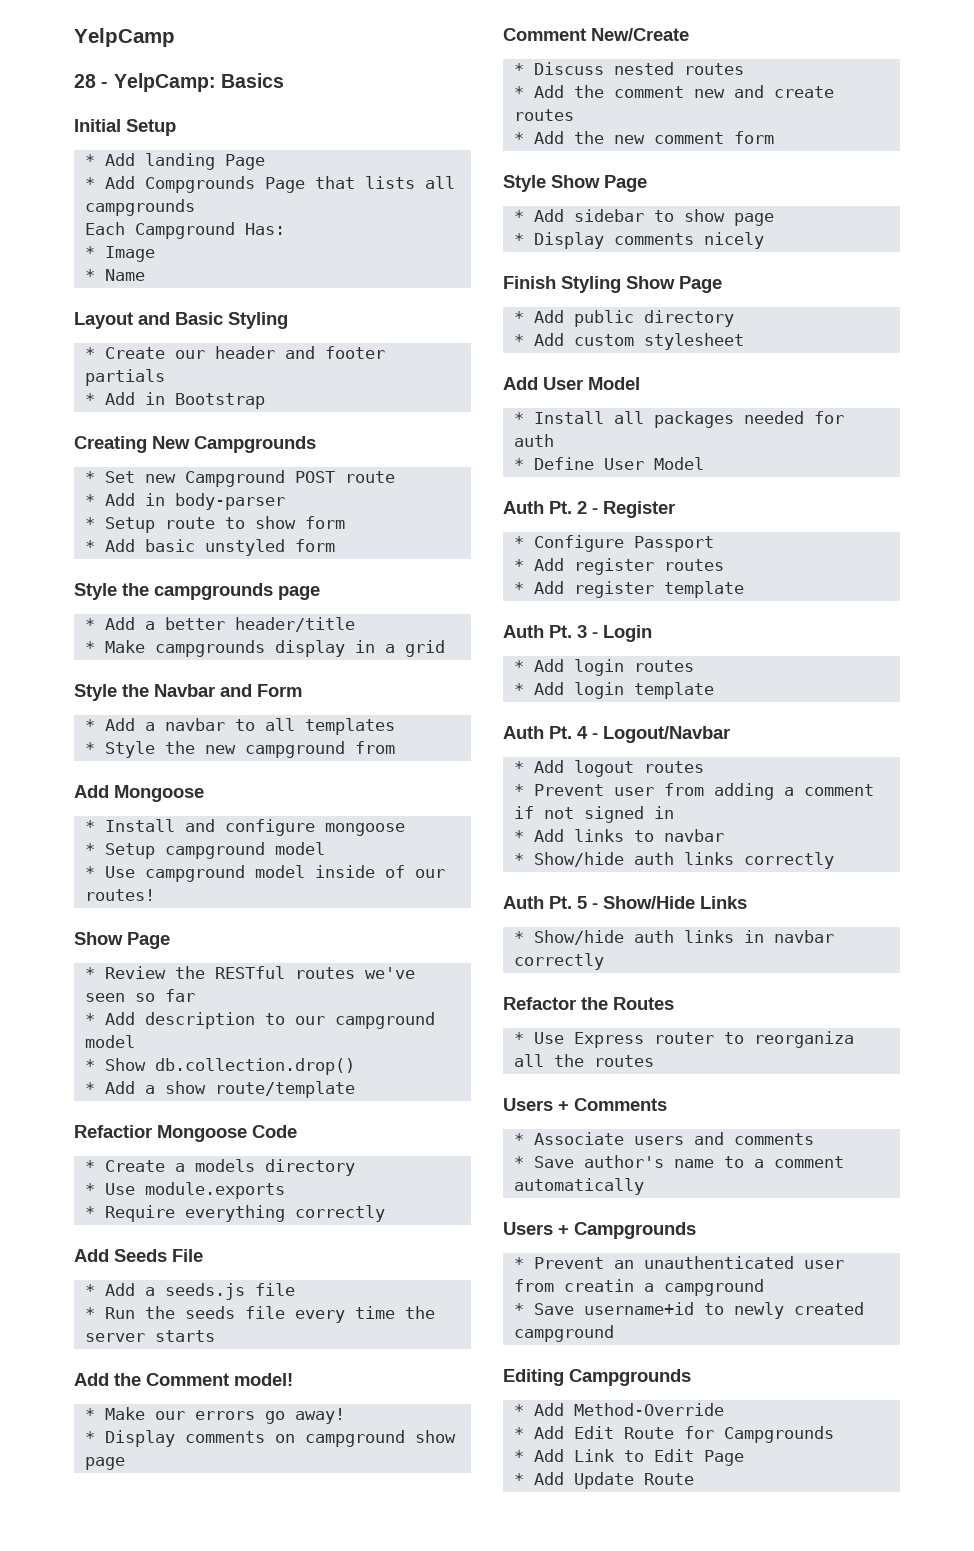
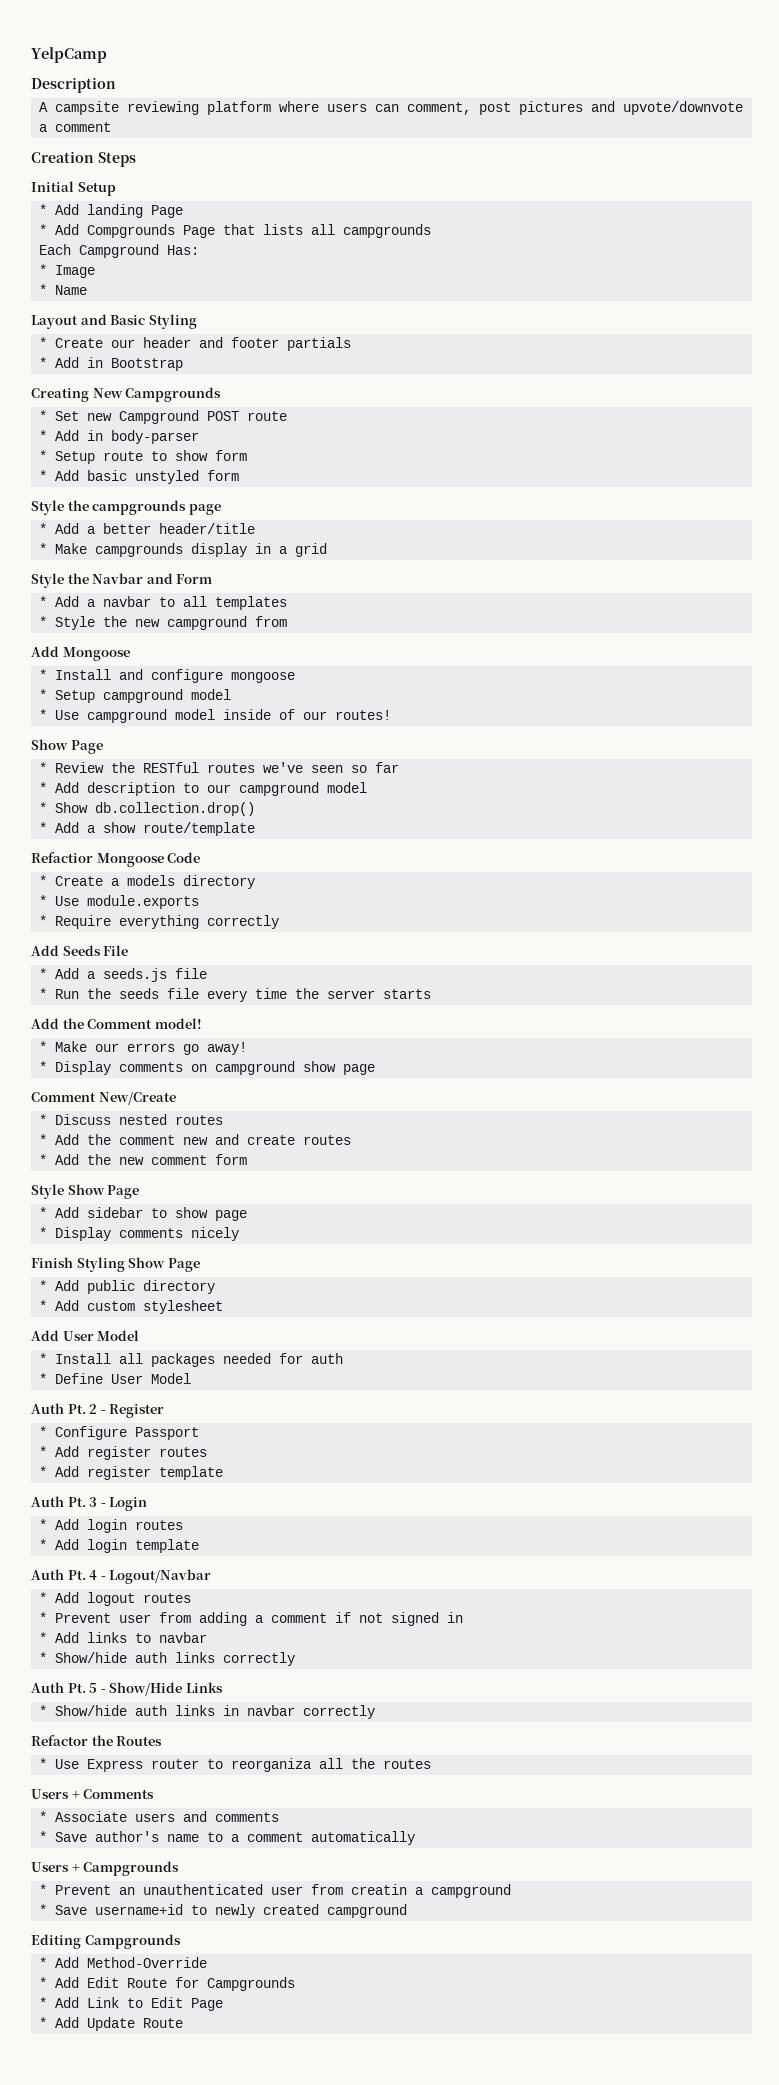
[74,73,284,92] 28 - YelpCamp: Basics -> [31,77,116,93] [38,101,743,115] [38,122,111,132] [31,151,136,167] Description // A campsite reviewing platform where users can comment, post pictures and upvote/downvote a comment // Creation Steps

